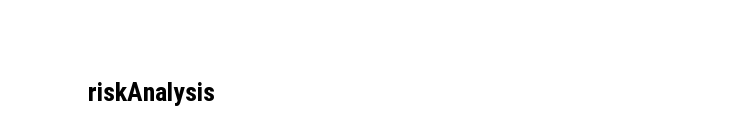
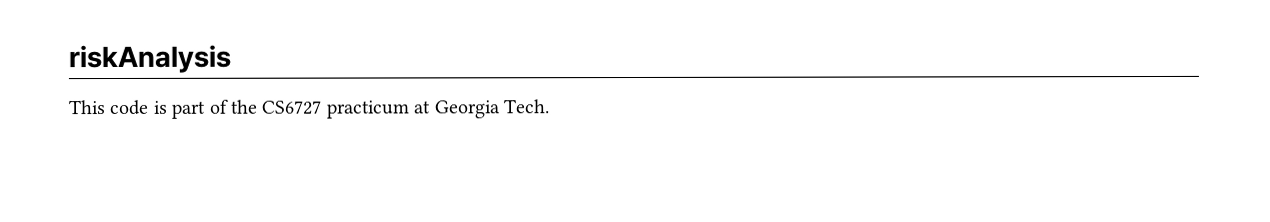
(215, 94) none -> [68,99,550,119] // This code is part of the CS6727 practicum at Georgia Tech.

